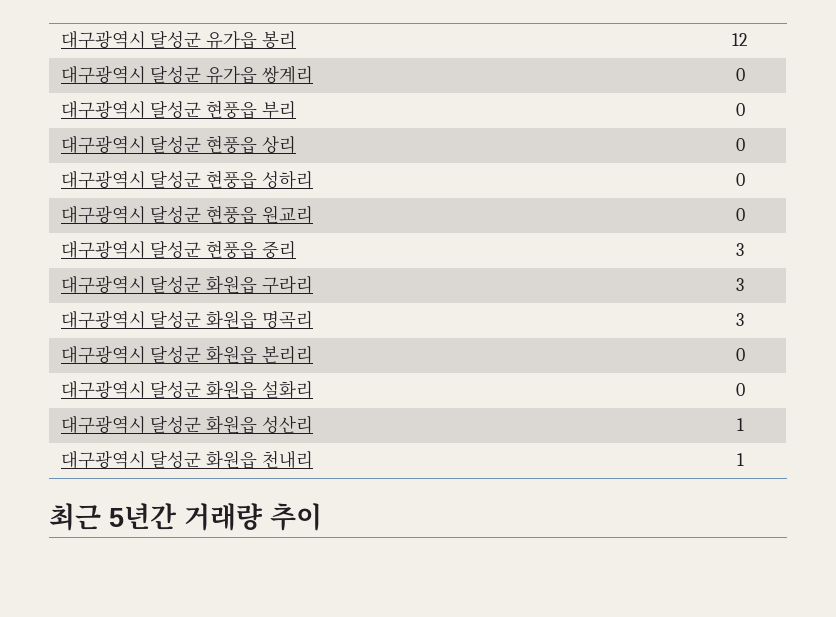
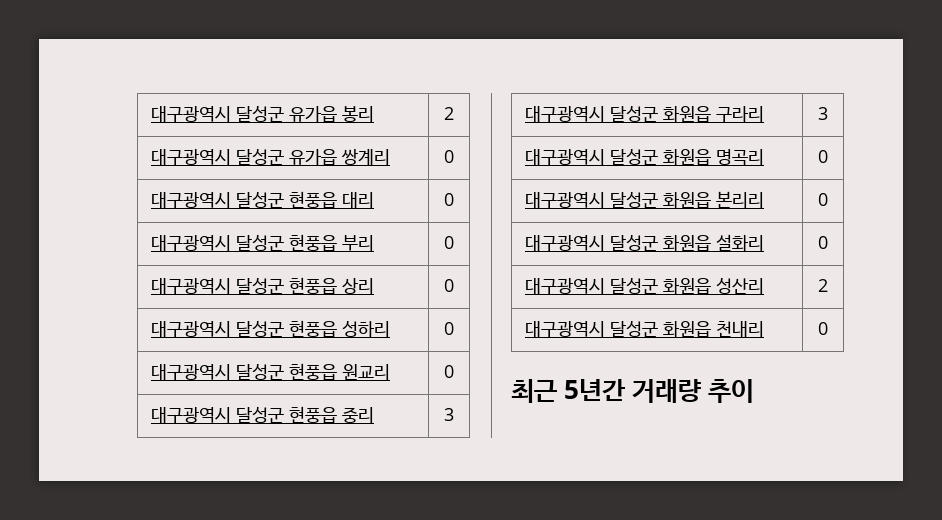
[732,33,749,46] 12 -> [444,107,454,120] 2
(745, 74) none -> [150,191,374,208] [444,193,454,206] // 대구광역시 달성군 현풍읍 대리 | 0
[736,313,745,326] 3 -> [818,150,828,163] 0
[736,418,744,431] 1 -> [818,279,828,292] 2
[736,453,744,466] 1 -> [818,322,828,335] 0

